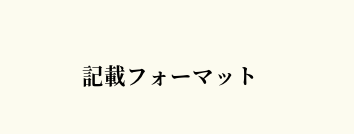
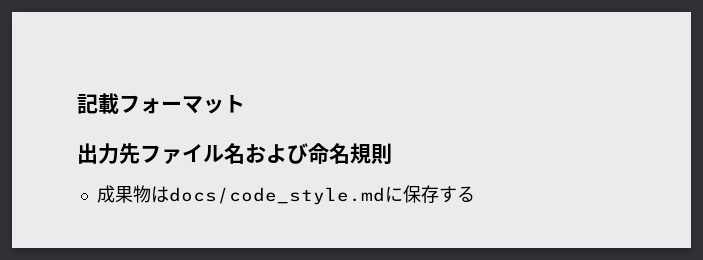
(258, 76) none -> [77,143,392,165] [96,185,475,205] // 出力先ファイル名および命名規則 // 成果物はdocs/code_style.mdに保存する

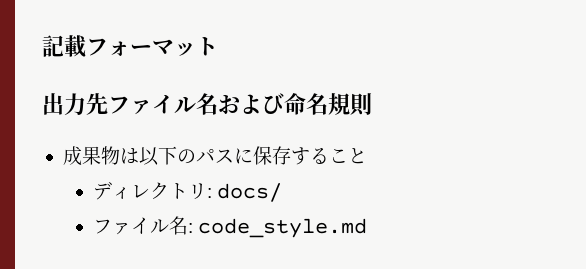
[168,185,475,205] docs/code_style.mdに保存する -> [138,146,367,166] [93,182,283,202] [93,216,368,238] 以下のパスに保存すること // ディレクトリ: docs/ // ファイル名: code_style.md

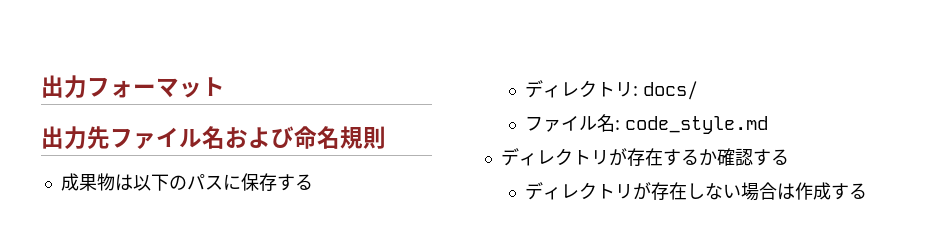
[42,35,86,58] 記載 -> [41,75,87,98] 出力
[328,148,367,164] こと -> (313, 182) none
(368, 228) none -> [500,148,789,166] [525,182,868,201] // ディレクトリが存在するか確認する // ディレクトリが存在しない場合は作成する

